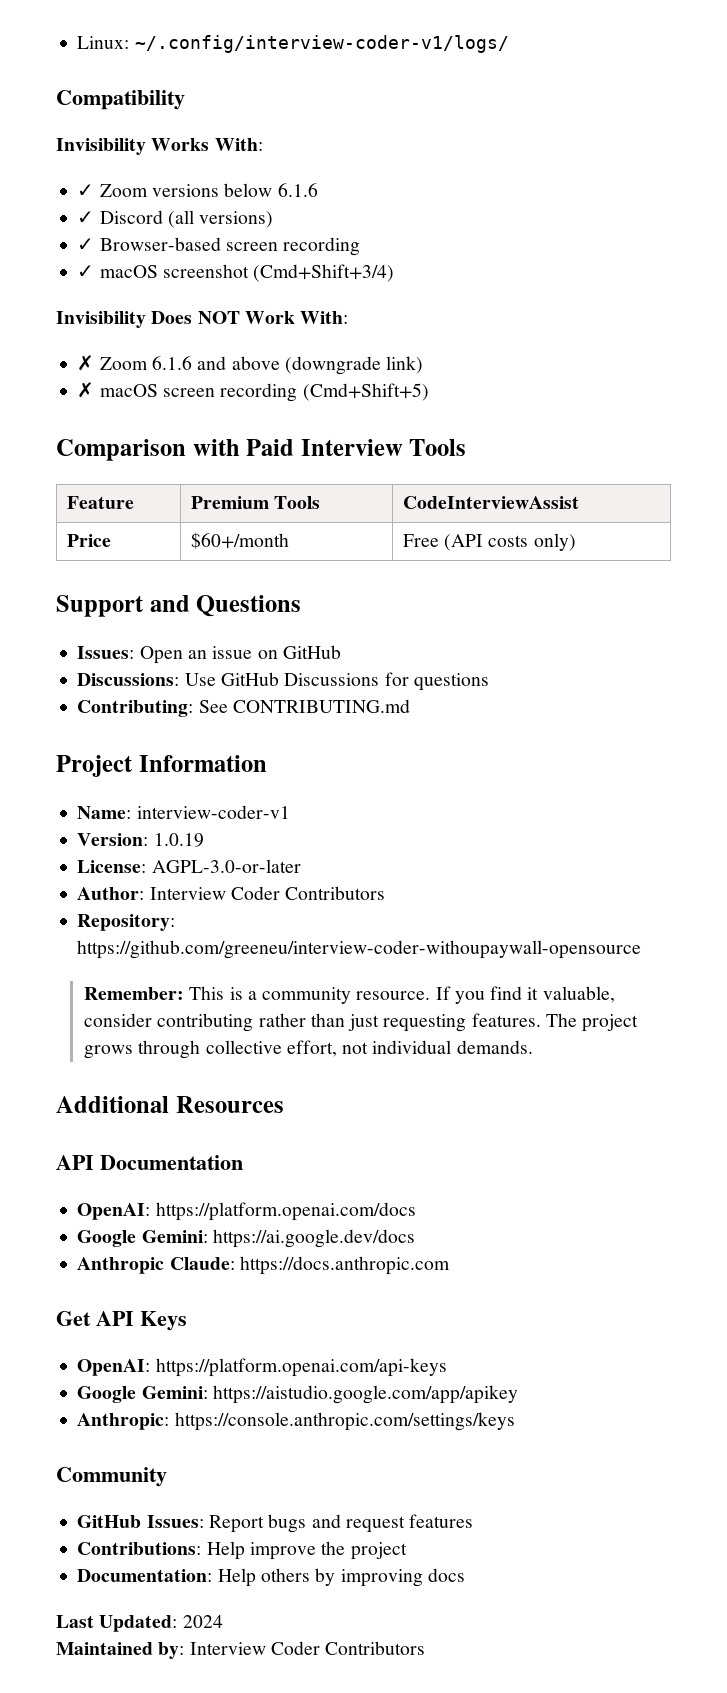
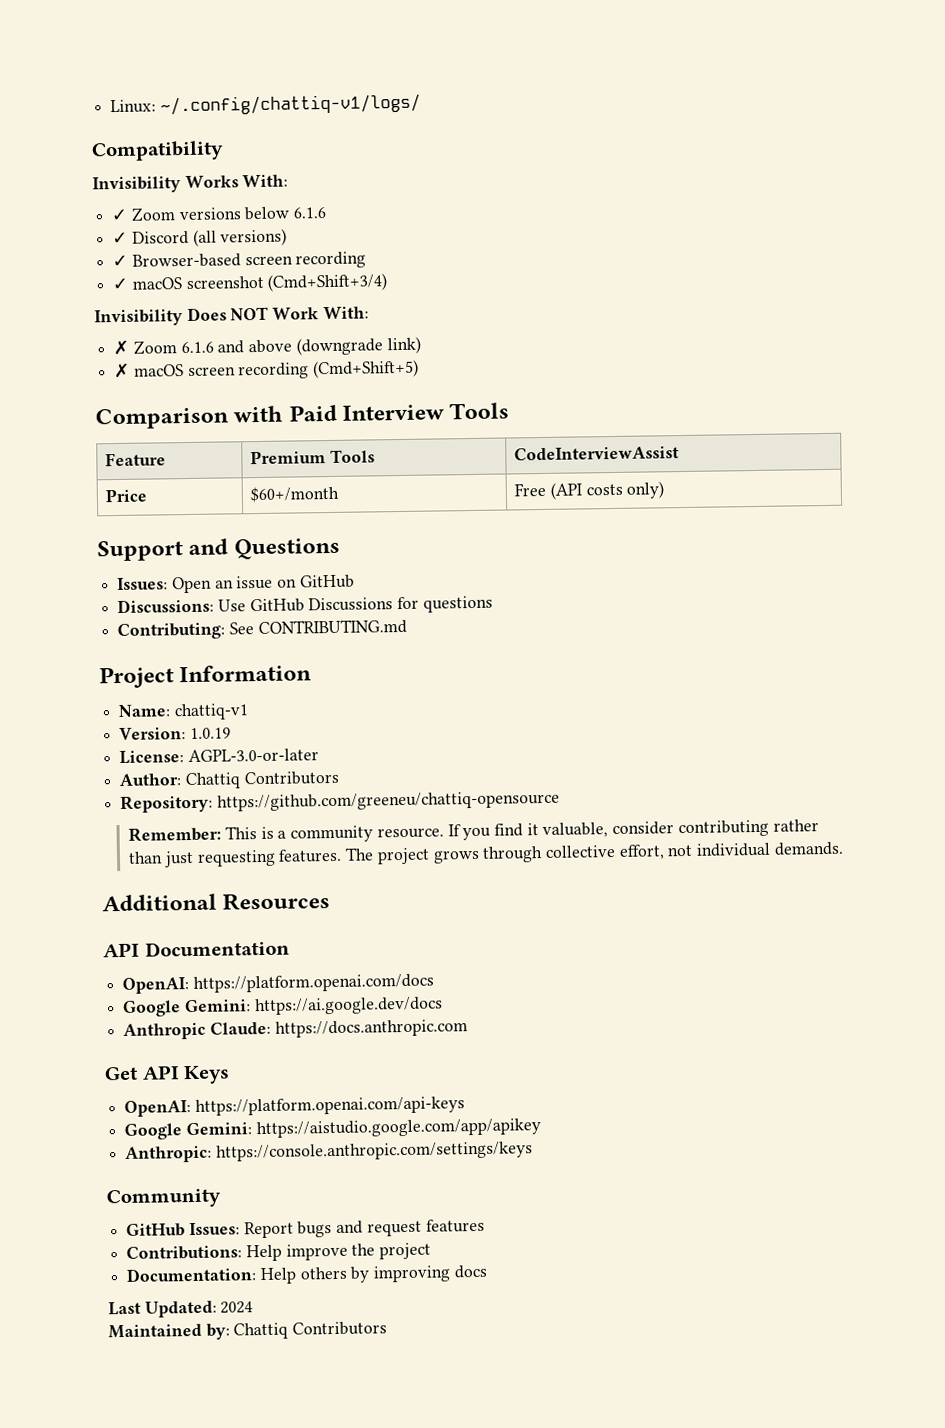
[134,35,509,53] ~/.config/interview-coder-v1/logs/ -> [159,93,421,116] ~/.config/chattiq-v1/logs/
[136,805,290,819] interview-coder-v1 -> [173,703,249,721] chattiq-v1
[149,886,280,900] Interview Coder -> [184,772,241,790] Chattiq
[77,940,642,959] https://github.com/greeneu/interview-coder-withoupaywall-opensource -> [216,790,560,812] https://github.com/greeneu/chattiq-opensource
[189,1641,320,1655] Interview Coder -> [233,1322,289,1340] Chattiq

